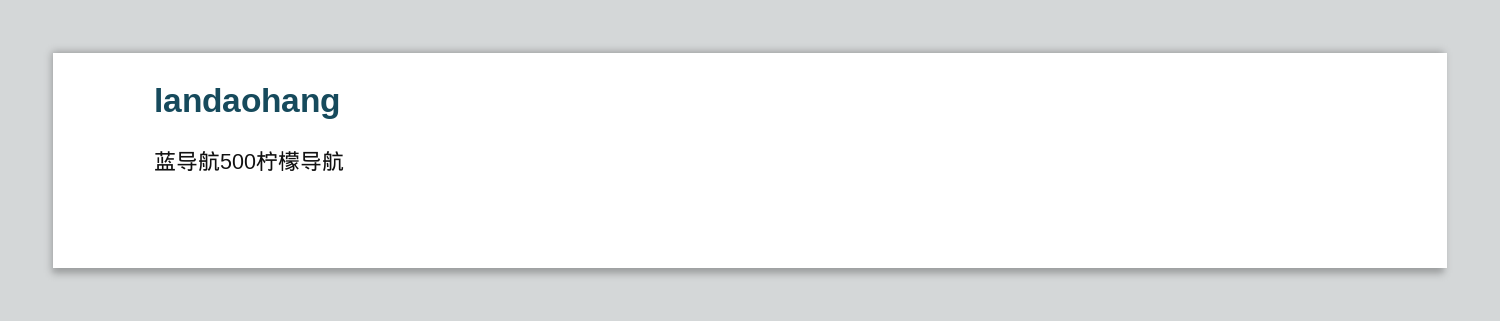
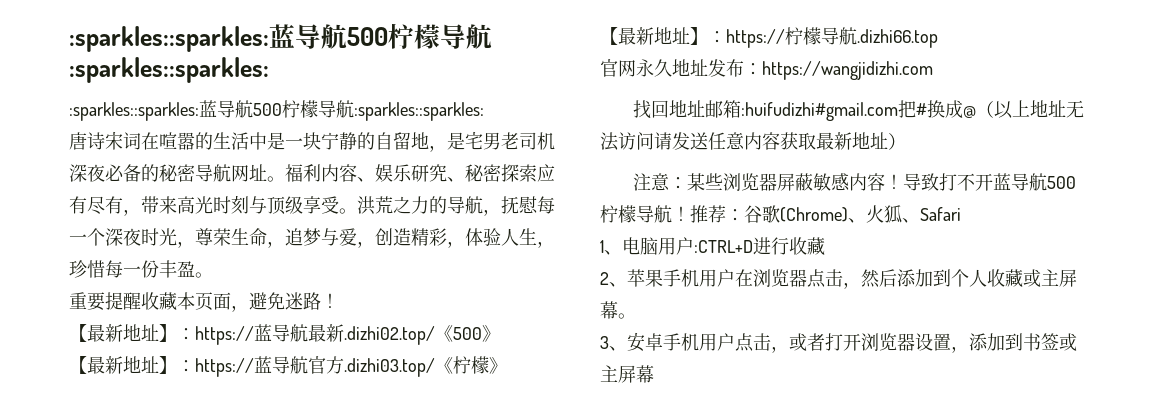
[154,88,340,119] [154,151,344,171] landaohang // 蓝导航500柠檬导航 -> [69,23,492,52] [69,57,269,83] [69,100,484,121] [69,131,555,152] [69,164,555,182] [69,195,555,216] [69,228,555,248] [69,260,213,278] [69,292,339,312] [69,324,500,345] [69,356,507,377] [600,27,938,48] [600,59,933,80] [633,100,1085,121] [600,132,906,151] [633,173,1077,191] [600,205,961,223] [600,237,825,255] [600,269,1077,289] [600,301,636,319] [600,332,1077,353] [600,365,654,383] :sparkles::sparkles:蓝导航500柠檬导航:sparkles::sparkles: // :sparkles::sparkles:蓝导航500柠檬导航:sparkles::sparkles: // 唐诗宋词在喧嚣的生活中是一块宁静的自留地，是宅男老司机深夜必备的秘密导航网址。福利内容、娱乐研究、秘密探索应有尽有，带来高光时刻与顶级享受。洪荒之力的导航，抚慰每一个深夜时光，尊荣生命，追梦与爱，创造精彩，体验人生，珍惜每一份丰盈。 // 重要提醒收藏本页面，避免迷路！ // 【最新地址】：https://蓝导航最新.dizhi02.top/《500》 // 【最新地址】：https://蓝导航官方.dizhi03.top/《柠檬》 // 【最新地址】：https://柠檬导航.dizhi66.top // 官网永久地址发布：https://wangjidizhi.com // 找回地址邮箱:huifudizhi#gmail.com把#换成@（以上地址无法访问请发送任意内容获取最新地址） // 注意：某些浏览器屏蔽敏感内容！导致打不开蓝导航500柠檬导航！推荐：谷歌(Chrome)、火狐、Safari // 1、电脑用户:CTRL+D进行收藏 // 2、苹果手机用户在浏览器点击，然后添加到个人收藏或主屏幕。 // 3、安卓手机用户点击，或者打开浏览器设置，添加到书签或主屏幕

